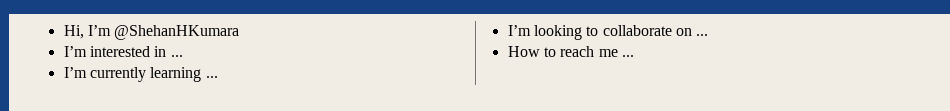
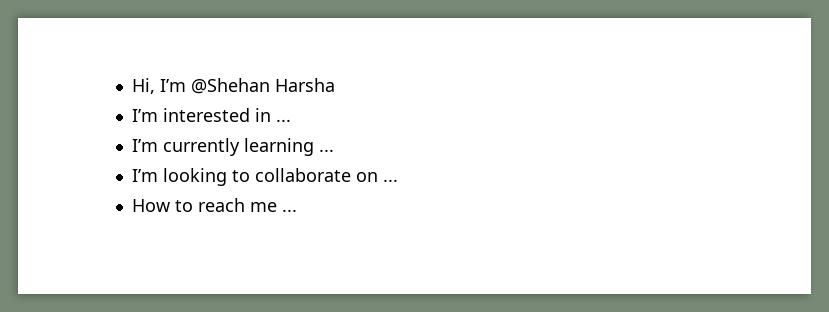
[114,25,240,40] @ShehanHKumara -> [190,78,335,94] @Shehan Harsha

